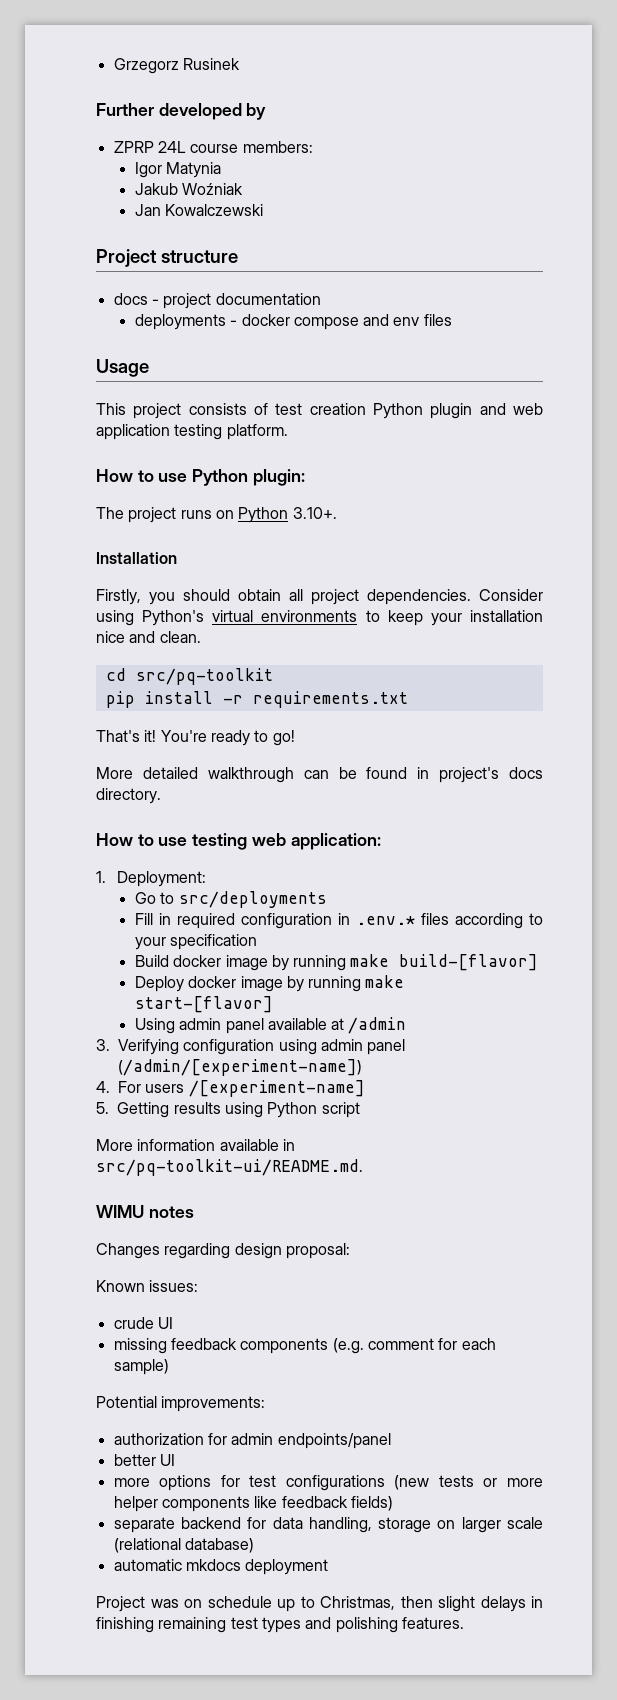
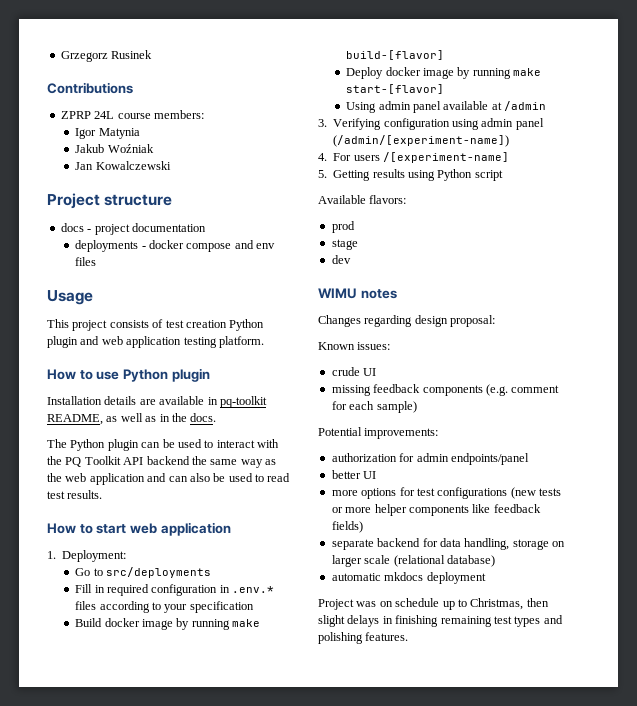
[96,103,267,120] Further developed by -> [47,82,133,94] Contributions
[252,469,305,486] [96,507,337,523] [96,552,177,564] [96,589,543,605] [96,610,544,626] [96,631,201,643] [105,668,273,685] [105,691,408,708] [96,730,295,746] [96,767,543,783] [96,788,161,804] [96,833,381,850] plugin: // The project runs on Python 3.10+. // Installation // Firstly, you should obtain all project dependencies. Consider using Python's virtual environments to keep your installation nice and clean. // cd src/pq-toolkit // pip install -r requirements.txt // That's it! You're ready to go! // More detailed walkthrough can be found in project's docs directory. // How to use testing web application: -> [171,368,210,382] [47,396,267,408] [47,413,217,425] [47,439,279,451] [47,456,276,468] [47,473,291,485] [47,490,103,499] [47,522,231,536] plugin // Installation details are available in pq-toolkit README, as well as in the docs. // The Python plugin can be used to interact with the PQ Toolkit API backend the same way as the web application and can also be used to read test results. // How to start web application
[96,1139,295,1151] [96,1159,363,1176] More information available in src/pq-toolkit-ui/README.md. -> [318,195,407,204] [331,221,355,233] [331,239,358,250] [331,255,351,264] Available flavors: // prod // stage // dev

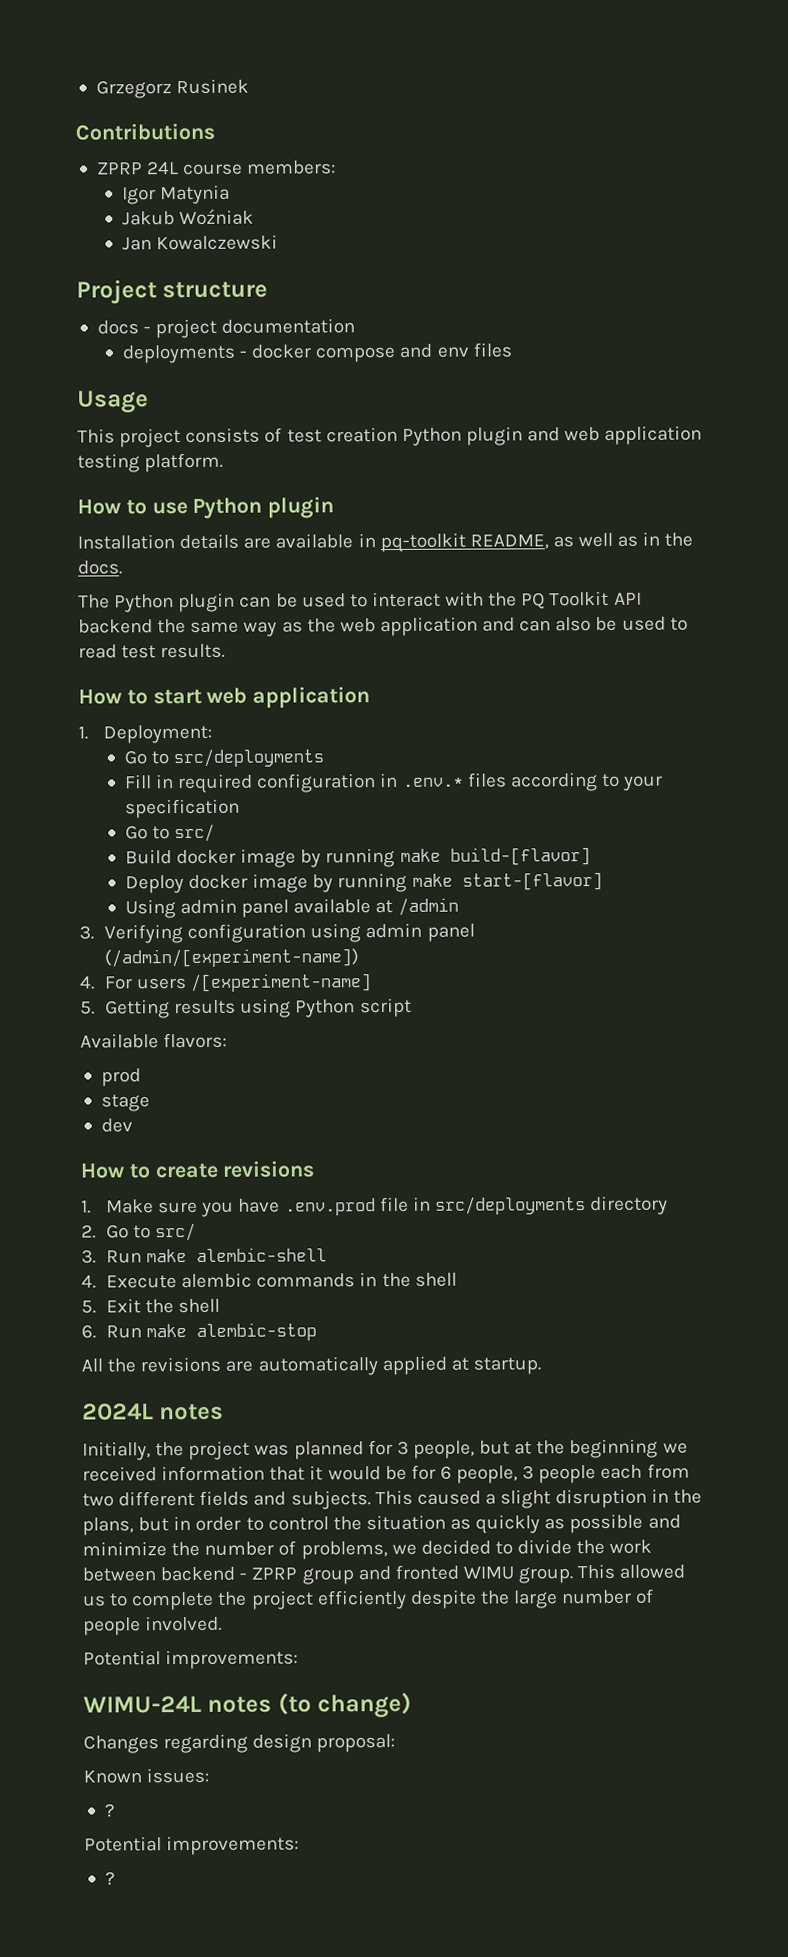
(254, 607) none -> [124,823,216,843] // Go to src/
[318,288,397,299] WIMU notes -> [80,1160,315,1179] [81,1195,669,1217] [81,1222,197,1242] [81,1247,328,1264] [81,1272,457,1289] [81,1298,221,1314] [81,1322,318,1341] [81,1355,541,1376] [82,1403,225,1421] [82,1438,688,1461] [82,1463,690,1484] [82,1488,703,1510] [82,1513,681,1536] [82,1539,653,1560] [82,1563,686,1585] [83,1588,655,1611] [83,1615,223,1636] [83,1649,299,1670] [83,1691,413,1719] How to create revisions // 1. Make sure you have .env.prod file in src/deployments directory // 2. Go to src/ // 3. Run make alembic-shell // 4. Execute alembic commands in the shell // 5. Exit the shell // 6. Run make alembic-stop // All the revisions are automatically applied at startup. // 2024L notes // Initially, the project was planned for 3 people, but at the beginning we received information that it would be for 6 people, 3 people each from two different fields and subjects. This caused a slight disruption in the plans, but in order to control the situation as quickly as possible and minimize the number of problems, we decided to divide the work between backend - ZPRP group and fronted WIMU group. This allowed us to complete the project efficiently despite the large number of people involved. // Potential improvements: // WIMU-24L notes (to change)
[331,367,377,376] [331,384,560,396] [331,401,417,413] [318,427,439,439] [331,453,529,465] [331,470,377,479] [331,487,561,499] [331,504,541,516] [331,521,363,533] [331,538,565,550] [331,555,495,567] [331,572,486,584] [318,598,549,610] [318,615,563,627] [318,632,409,644] crude UI // missing feedback components (e.g. comment for each sample) // Potential improvements: // authorization for admin endpoints/panel // better UI // more options for test configurations (new tests or more helper components like feedback fields) // separate backend for data handling, storage on larger scale (relational database) // automatic mkdocs deployment // Project was on schedule up to Christmas, then slight delays in finishing remaining test types and polishing features. -> [104,1803,115,1818] [84,1835,300,1856] [104,1871,115,1886] ? // Potential improvements: // ?

